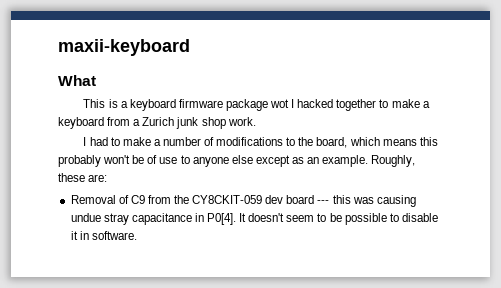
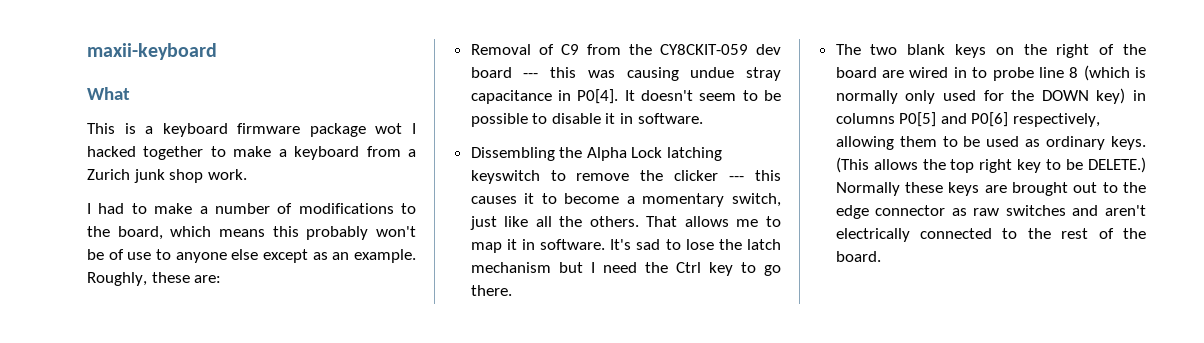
(137, 235) none -> [470,147,723,161] [470,170,781,184] [470,193,781,207] [469,216,781,230] [470,239,781,253] [470,262,781,276] [470,285,512,296] [835,44,1146,58] [835,65,1146,81] [835,88,1146,104] [835,112,1101,127] [835,136,1146,150] [835,157,1146,173] [835,182,1146,196] [835,205,1146,219] [835,228,1146,242] [835,251,881,262] // Dissembling the Alpha Lock latching keyswitch to remove the clicker --- this causes it to become a momentary switch, just like all the others. That allows me to map it in software. It's sad to lose the latch mechanism but I need the Ctrl key to go there. // The two blank keys on the right of the board are wired in to probe line 8 (which is normally only used for the DOWN key) in columns P0[5] and P0[6] respectively, allowing them to be used as ordinary keys. (This allows the top right key to be DELETE.) Normally these keys are brought out to the edge connector as raw switches and aren't electrically connected to the rest of the board.

